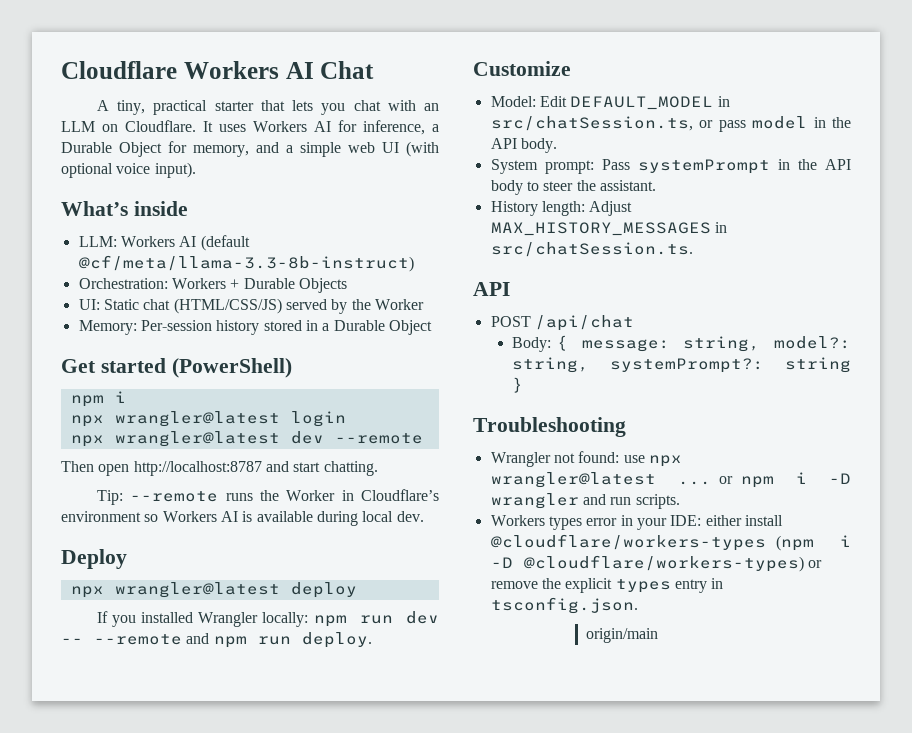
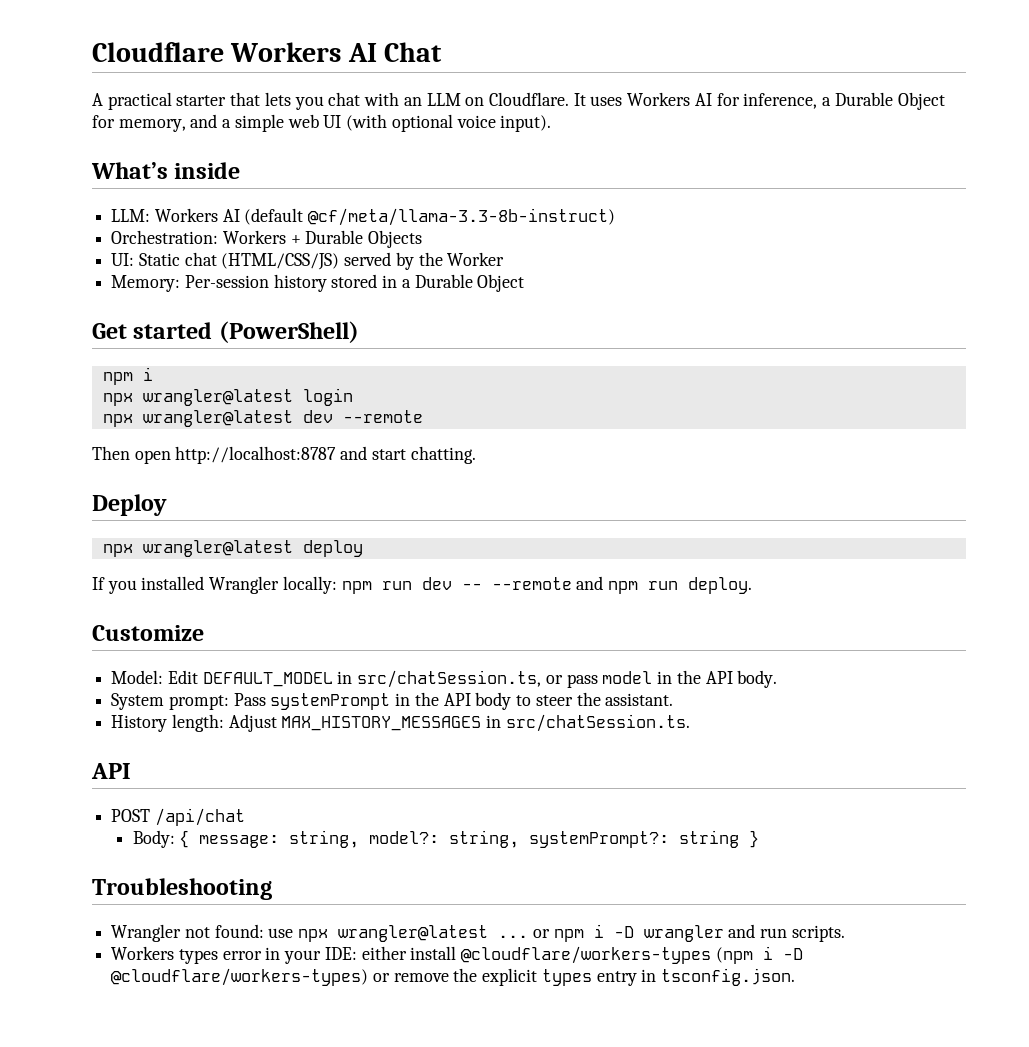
[117,100,146,115] tiny, -> (103, 99) none
[96,489,440,505] [61,511,424,526] // Tip: --remote runs the Worker in Cloudflare’s environment so Workers AI is available during local dev. -> (476, 455) none
[586,628,659,643] // origin/main -> (796, 977) none

